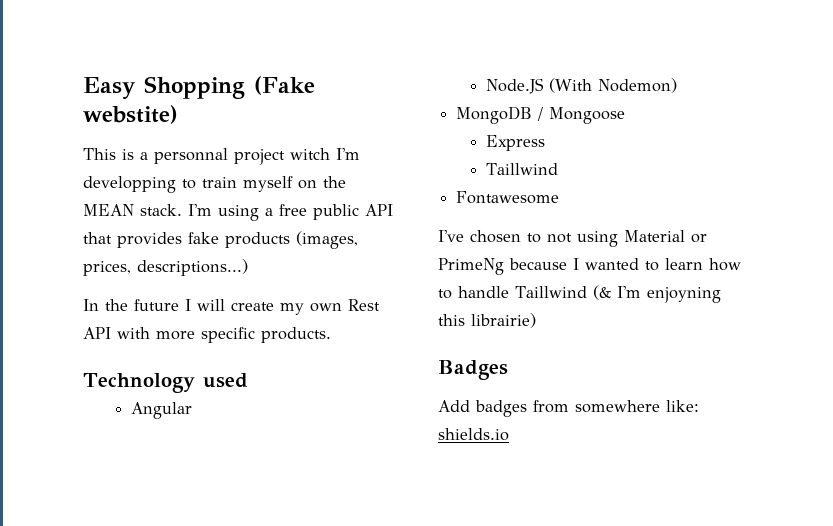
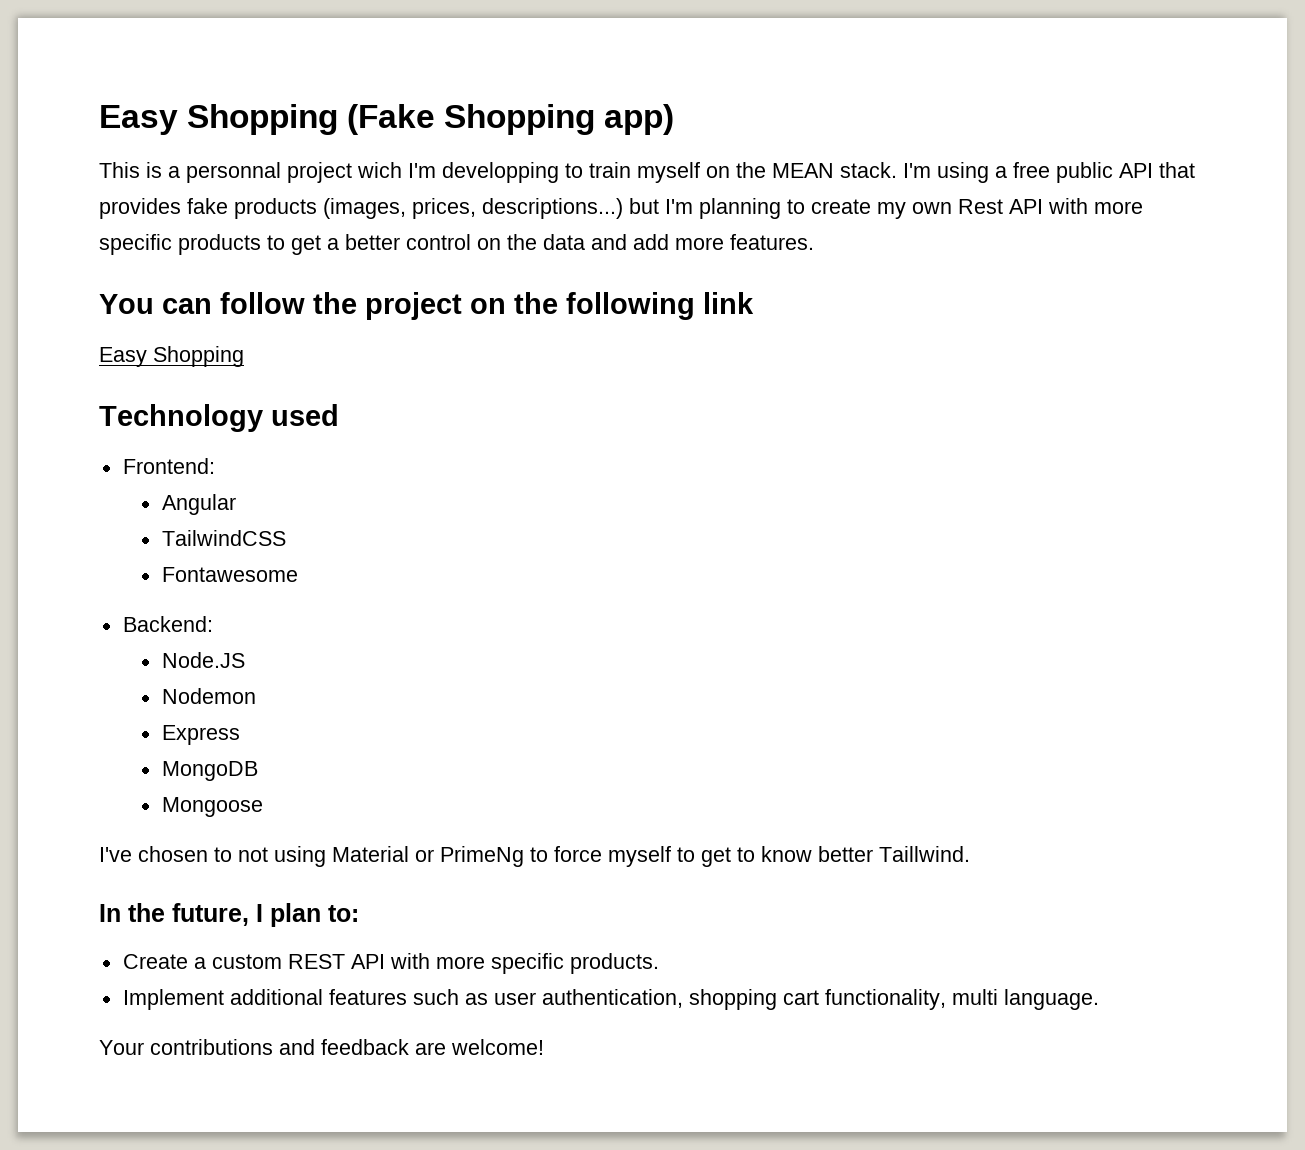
[83,105,178,124] webstite) -> [444,104,675,135] Shopping app)
[290,148,330,160] witch -> [357,162,402,178] wich
[83,299,225,311] // In the future I will -> [629,198,805,219] but I'm planning to
[261,327,331,343] products. -> [178,234,814,255] [99,292,754,320] [99,346,244,367] products to get a better control on the data and add more features. // You can follow the project on the following link // Easy Shopping
(248, 380) none -> [122,458,215,474] // Frontend:
[486,78,678,94] [456,106,626,124] Node.JS (With Nodemon) // MongoDB / Mongoose -> [161,530,286,546] [161,567,298,582] [122,616,213,632] [161,652,245,668] [161,688,256,704] TailwindCSS // Fontawesome // Backend: // Node.JS // Nodemon
[486,163,559,175] [456,191,560,204] Taillwind // Fontawesome -> [161,761,258,781] [161,797,263,817] MongoDB // Mongoose
[509,258,741,271] [438,285,721,303] [438,313,536,328] [438,360,508,380] [438,400,699,417] [438,428,509,441] because I wanted to learn how to handle Taillwind (& I'm enjoyning this librairie) // Badges // Add badges from somewhere like: shields.io -> [530,846,970,867] [99,903,359,927] [122,953,659,974] [122,989,1099,1010] [99,1039,544,1055] to force myself to get to know better Taillwind. // In the future, I plan to: // Create a custom REST API with more specific products. // Implement additional features such as user authentication, shopping cart functionality, multi language. // Your contributions and feedback are welcome!

